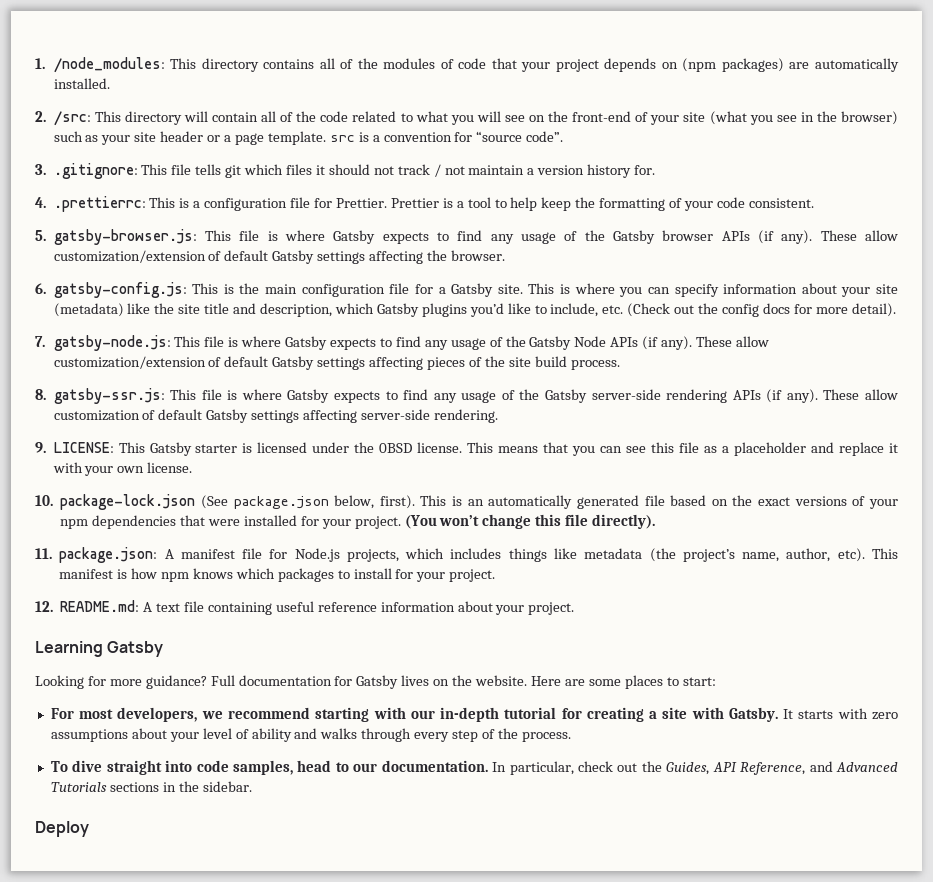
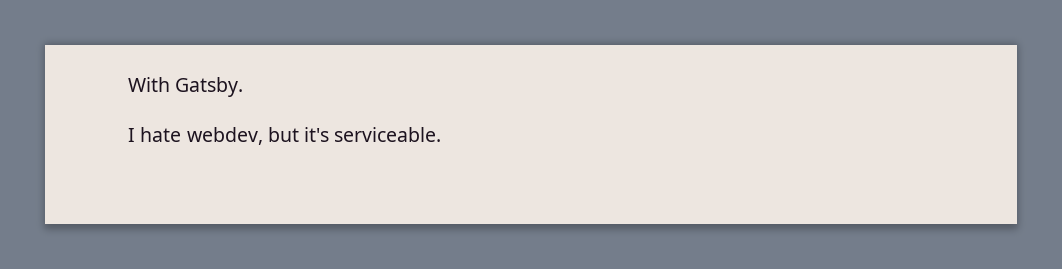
[35,57,900,73] [53,78,110,89] [35,111,898,126] [53,131,564,145] [35,163,656,179] [35,196,814,212] [35,229,898,245] [53,250,505,264] [35,282,898,298] [53,303,896,317] [35,335,769,351] [53,356,620,370] [35,388,899,404] [53,409,498,423] [35,442,899,456] [52,462,193,476] [35,494,898,510] [60,514,656,529] [35,547,898,563] [59,568,496,582] [35,600,575,615] [35,641,164,657] [35,675,716,689] [50,707,898,722] [50,728,571,742] [50,760,898,775] [50,781,252,792] [35,821,89,837] 1. /node_modules: This directory contains all of the modules of code that your project depends on (npm packages) are automatically installed. // 2. /src: This directory will contain all of the code related to what you will see on the front-end of your site (what you see in the browser) such as your site header or a page template. src is a convention for “source code”. // 3. .gitignore: This file tells git which files it should not track / not maintain a version history for. // 4. .prettierrc: This is a configuration file for Prettier. Prettier is a tool to help keep the formatting of your code consistent. // 5. gatsby-browser.js: This file is where Gatsby expects to find any usage of the Gatsby browser APIs (if any). These allow customization/extension of default Gatsby settings affecting the browser. // 6. gatsby-config.js: This is the main configuration file for a Gatsby site. This is where you can specify information about your site (metadata) like the site title and description, which Gatsby plugins you’d like to include, etc. (Check out the config docs for more detail). // 7. gatsby-node.js: This file is where Gatsby expects to find any usage of the Gatsby Node APIs (if any). These allow customization/extension of default Gatsby settings affecting pieces of the site build process. // 8. gatsby-ssr.js: This file is where Gatsby expects to find any usage of the Gatsby server-side rendering APIs (if any). These allow customization of default Gatsby settings affecting server-side rendering. // 9. LICENSE: This Gatsby starter is licensed under the 0BSD license. This means that you can see this file as a placeholder and replace it with your own license. // 10. package-lock.json (See package.json below, first). This is an automatically generated file based on the exact versions of your npm dependencies that were installed for your project. (You won’t change this file directly). // 11. package.json: A manifest file for Node.js projects, which includes things like metadata (the project’s name, author, etc). This manifest is how npm knows which packages to install for your project. // 12. README.md: A text file containing useful reference information about your project. // Learning Gatsby // Looking for more guidance? Full documentation for Gatsby lives on the website. Here are some places to start: // For most developers, we recommend starting with our in-depth tutorial for creating a site with Gatsby. It starts with zero assumptions about your level of ability and walks through every step of the process. // To dive straight into code samples, head to our documentation. In particular, check out the Guides, API Reference, and Advanced Tutorials sections in the sidebar. // Deploy -> [128,77,244,97] [128,127,442,145] With Gatsby. // I hate webdev, but it's serviceable.

